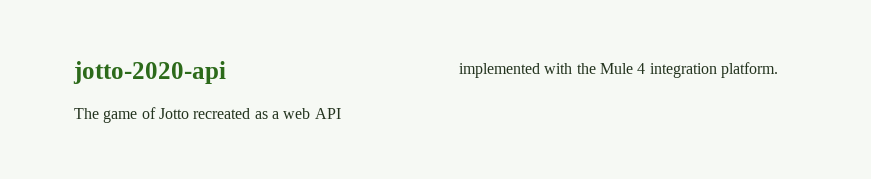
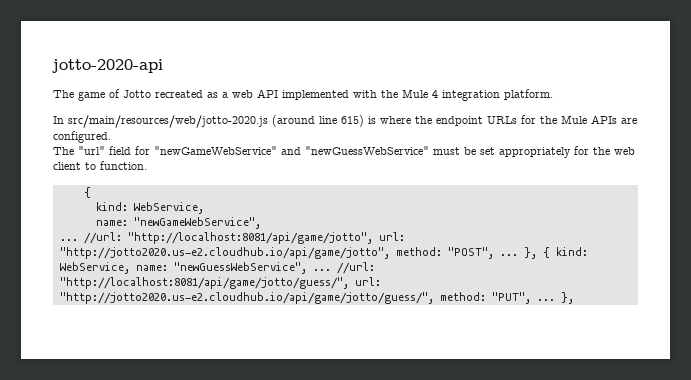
(778, 70) none -> [53,115,637,128] [53,131,111,143] [53,146,635,158] [53,161,147,170] [83,187,91,198] [95,202,204,214] [95,217,261,229] [59,232,405,244] [59,247,588,259] [59,262,375,274] [59,277,381,289] [59,292,574,304] // In src/main/resources/web/jotto-2020.js (around line 615) is where the endpoint URLs for the Mule APIs are configured. // The "url" field for "newGameWebService" and "newGuessWebService" must be set appropriately for the web client to function. // { // kind: WebService, // name: "newGameWebService", // ... //url: "http://localhost:8081/api/game/jotto", url: "http://jotto2020.us-e2.cloudhub.io/api/game/jotto", method: "POST", ... }, { kind: WebService, name: "newGuessWebService", ... //url: "http://localhost:8081/api/game/jotto/guess/", url: "http://jotto2020.us-e2.cloudhub.io/api/game/jotto/guess/", method: "PUT", ... },

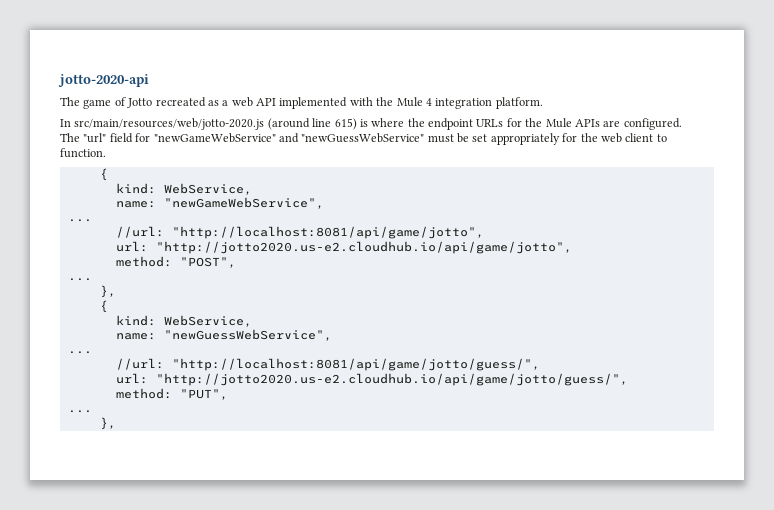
(78, 240) none -> (92, 220) //
(373, 238) none -> (484, 232) //
(390, 253) none -> (572, 247) //
[499,247,588,259] [59,262,130,274] ... }, { kind: WebService, -> [67,278,92,281] [99,285,116,298] [99,300,108,313] [115,315,252,327] // ... // }, // { // kind: WebService, //
[312,269,331,271] ... -> [67,351,92,354] // ... //
(349, 283) none -> (540, 364) //
(434, 298) none -> (628, 379) //
[536,299,555,301] ... -> [67,410,92,413] // ... //

